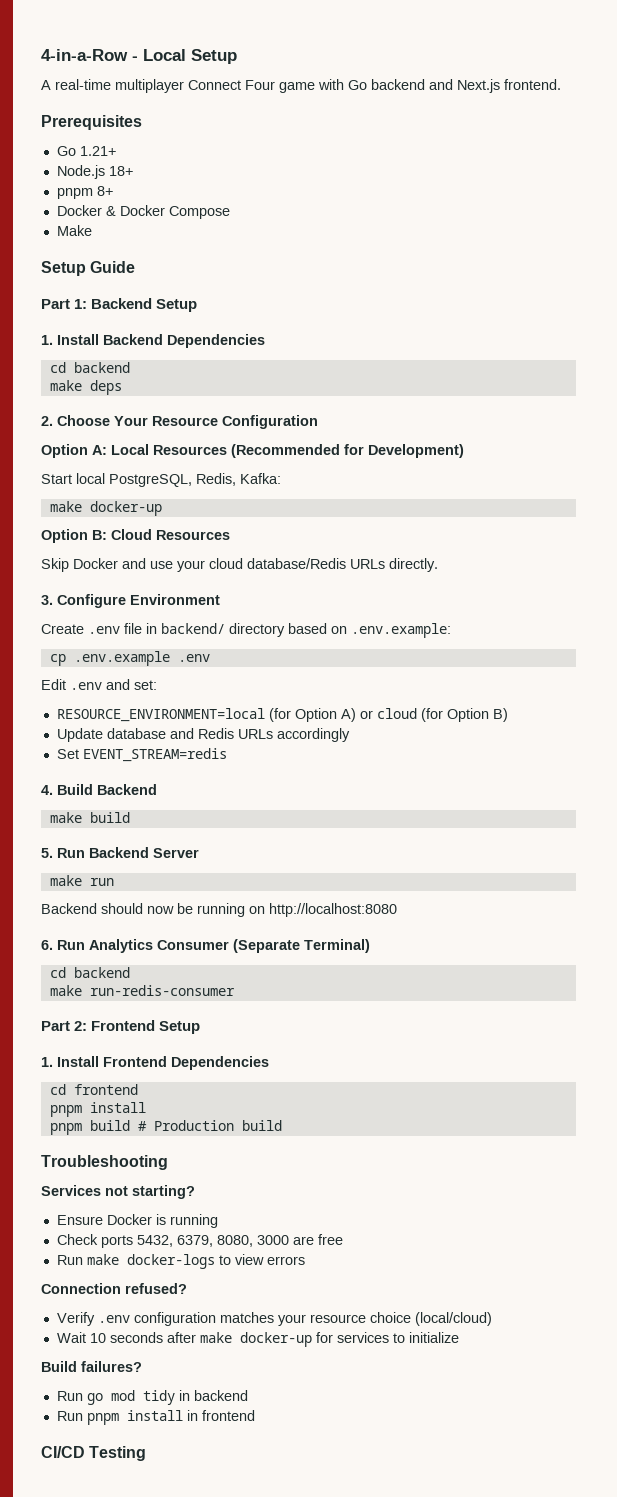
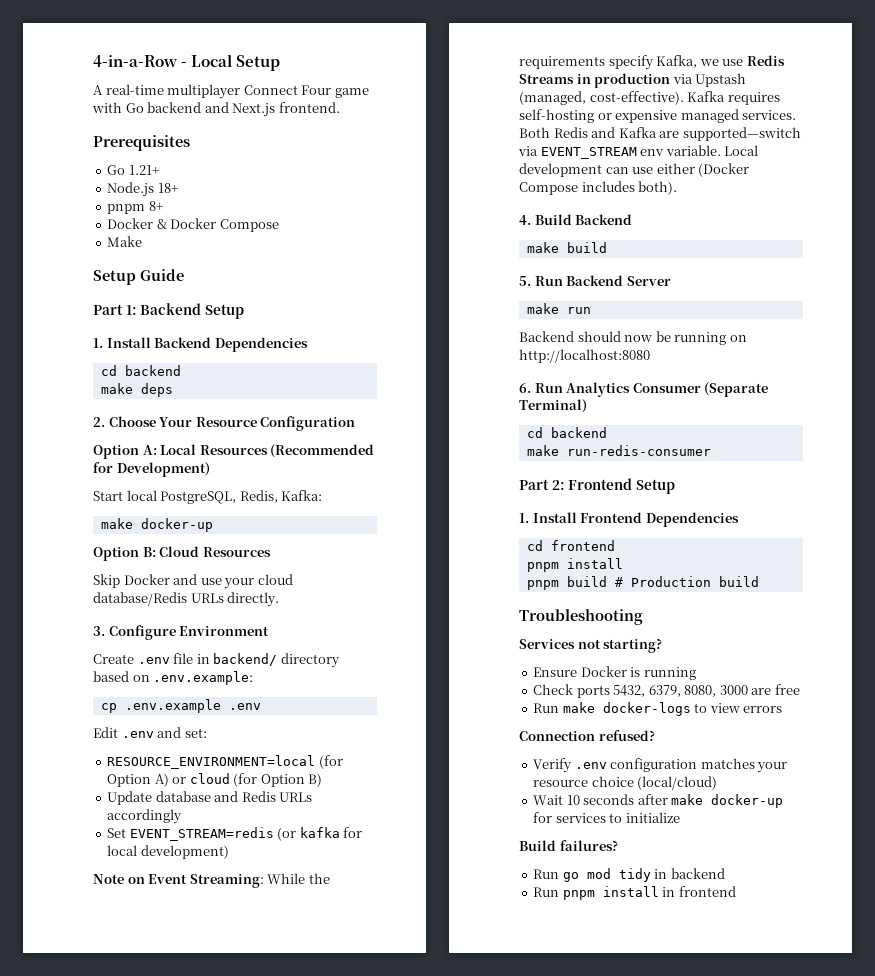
(227, 755) none -> [277,827,363,841] [107,845,229,859] [93,873,330,888] [519,55,785,70] [519,73,747,88] [519,91,780,105] [519,109,797,123] [519,127,801,141] [518,145,759,159] [519,163,750,177] [519,181,678,195] (or kafka for local development) // Note on Event Streaming: While the requirements specify Kafka, we use Redis Streams in production via Upstash (managed, cost-effective). Kafka requires self-hosting or expensive managed services. Both Redis and Kafka are supported—switch via EVENT_STREAM env variable. Local development can use either (Docker Compose includes both).
[41,1446,147,1461] // CI/CD Testing -> (736, 891) none

